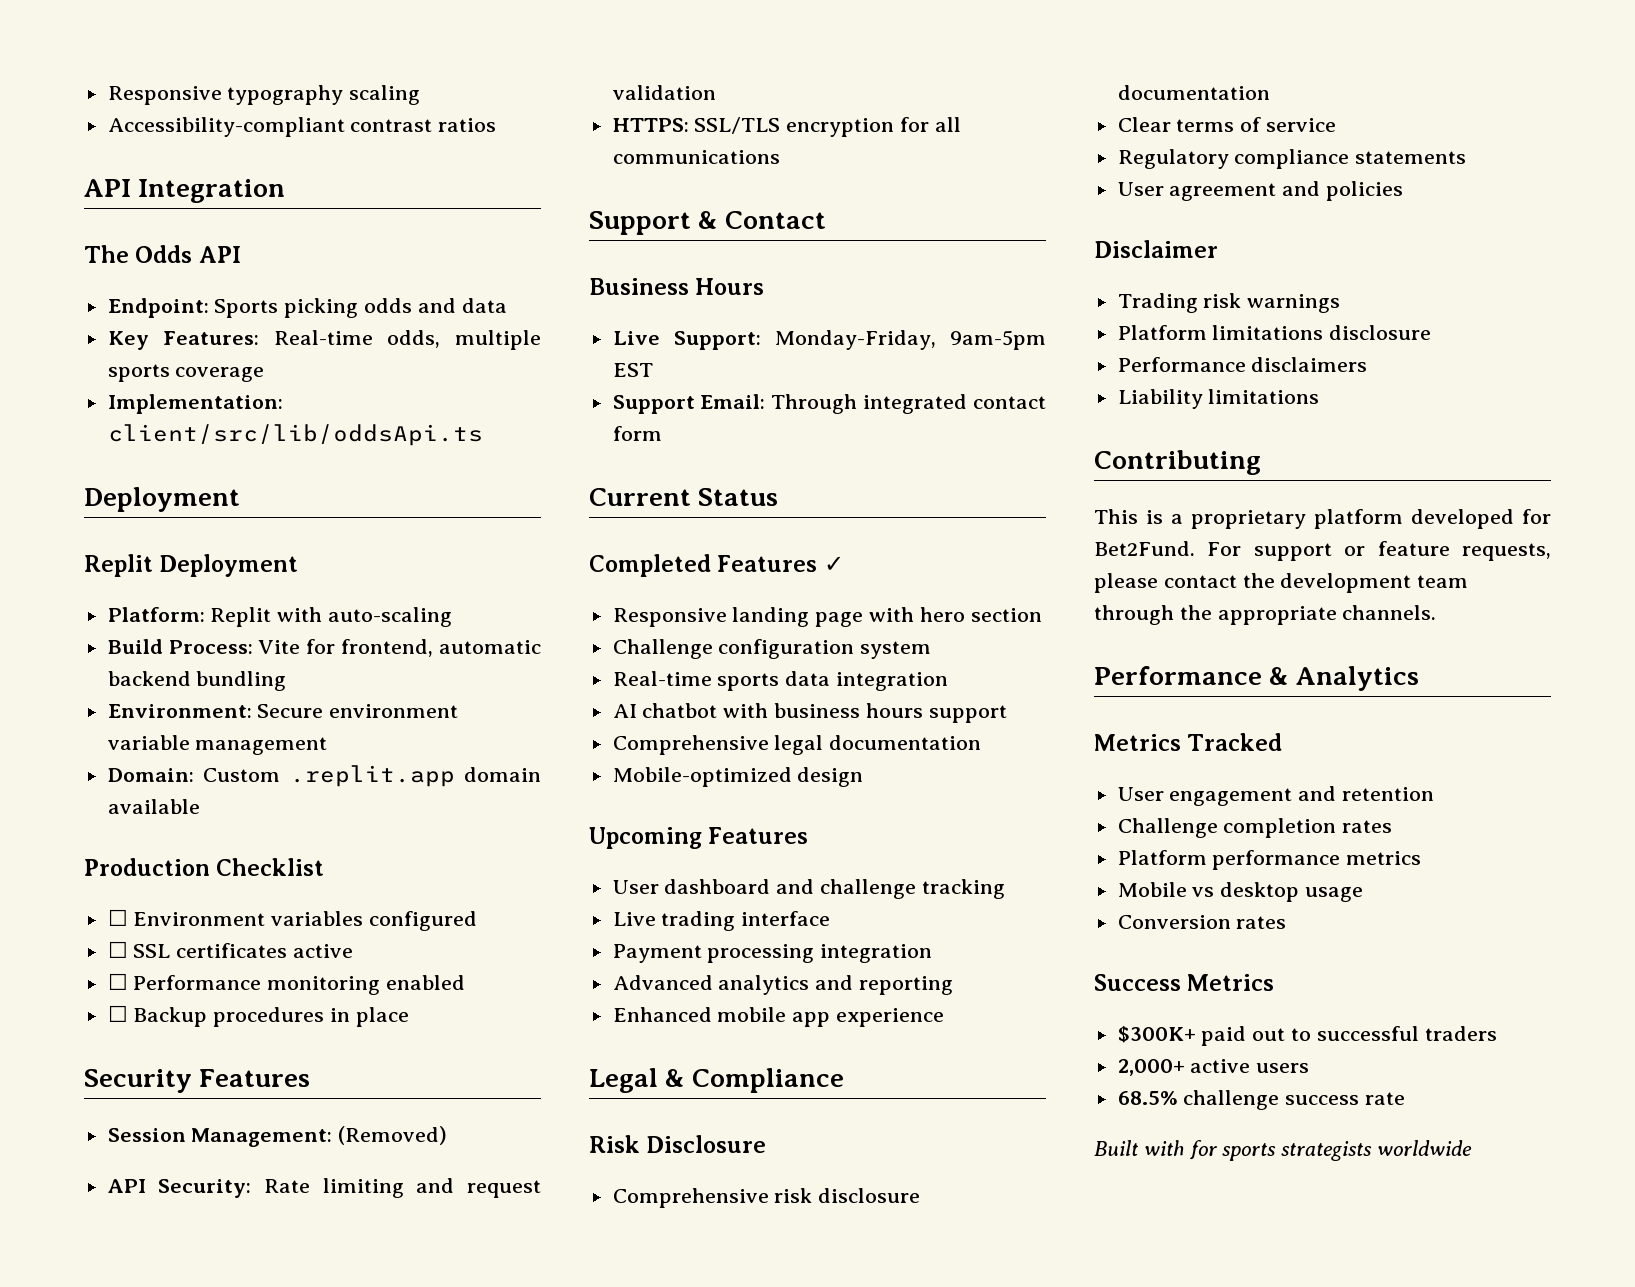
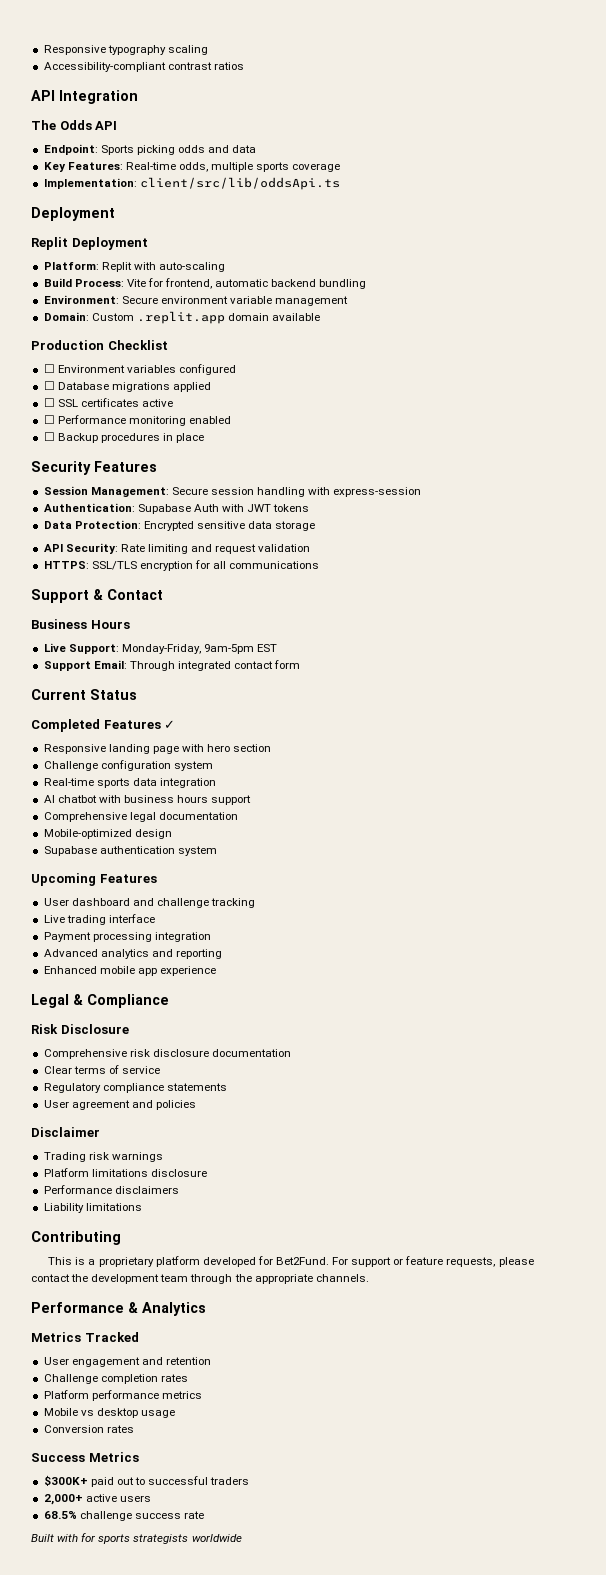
(478, 921) none -> [43,381,211,392] // ☐ Database migrations applied
[338,1126,448,1145] (Removed) -> [171,487,422,497] [43,503,310,514] [43,520,316,531] Secure session handling with express-session // Authentication: Supabase Auth with JWT tokens // Data Protection: Encrypted sensitive data storage
(864, 777) none -> [43,846,217,856] // Supabase authentication system

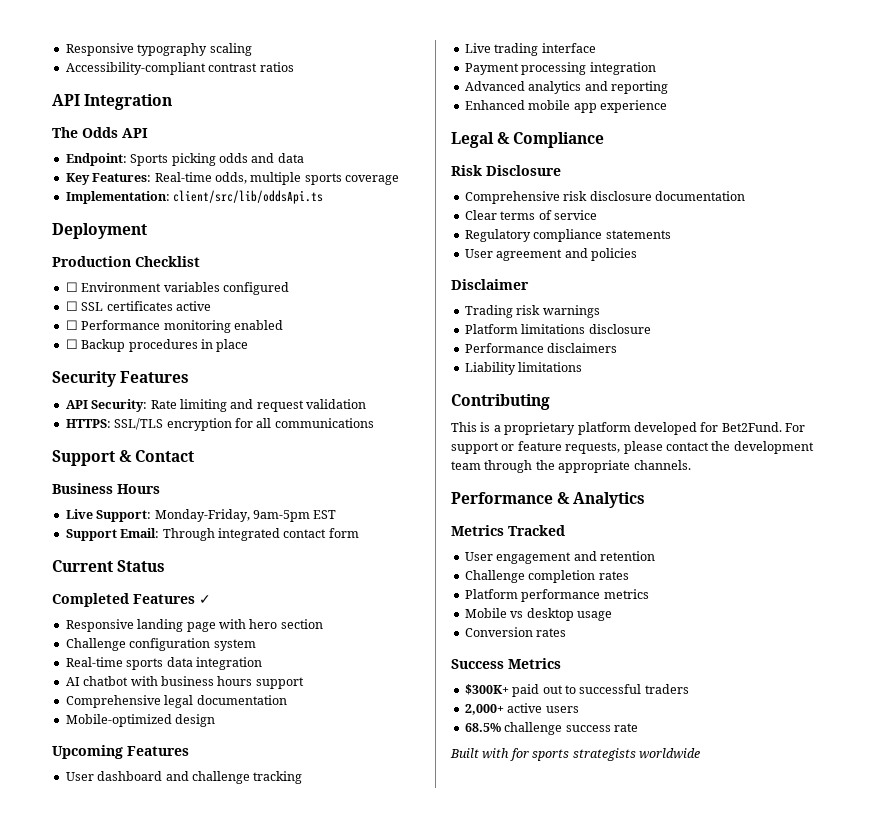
[31,237,148,250] [43,262,225,272] [43,278,367,289] [43,295,349,306] [43,311,321,324] // Replit Deployment // Platform: Replit with auto-scaling // Build Process: Vite for frontend, automatic backend bundling // Environment: Secure environment variable management // Domain: Custom .replit.app domain available -> (147, 231) none
[43,381,211,392] // ☐ Database migrations applied -> (289, 288) none
[43,486,422,497] [43,503,310,514] [43,520,316,531] // Session Management: Secure session handling with express-session // Authentication: Supabase Auth with JWT tokens // Data Protection: Encrypted sensitive data storage -> (190, 377) none
[43,846,217,856] // Supabase authentication system -> (216, 720) none

